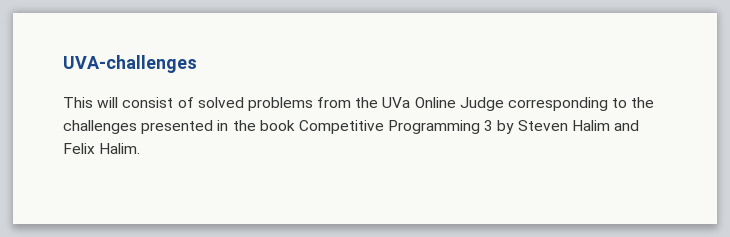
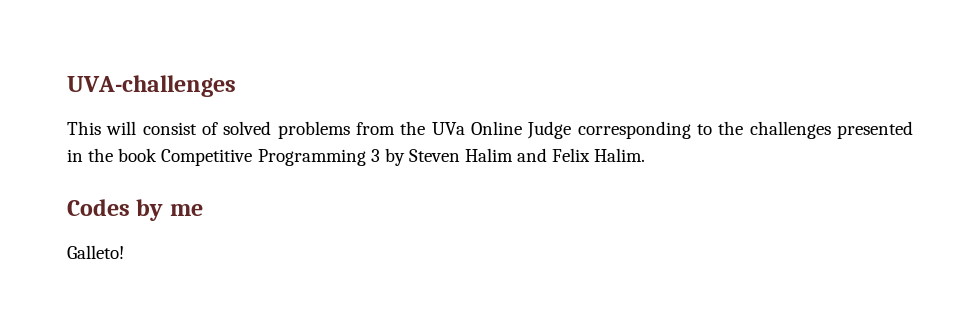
(141, 148) none -> [67,199,203,221] [67,245,124,259] // Codes by me // Galleto!

